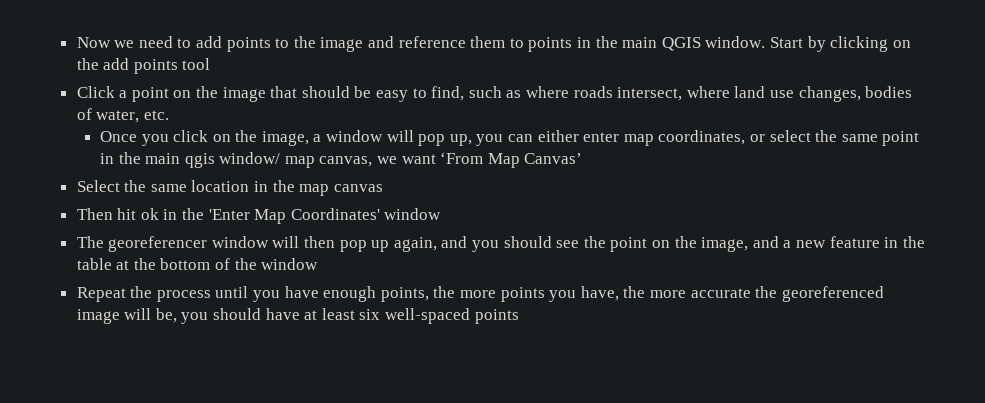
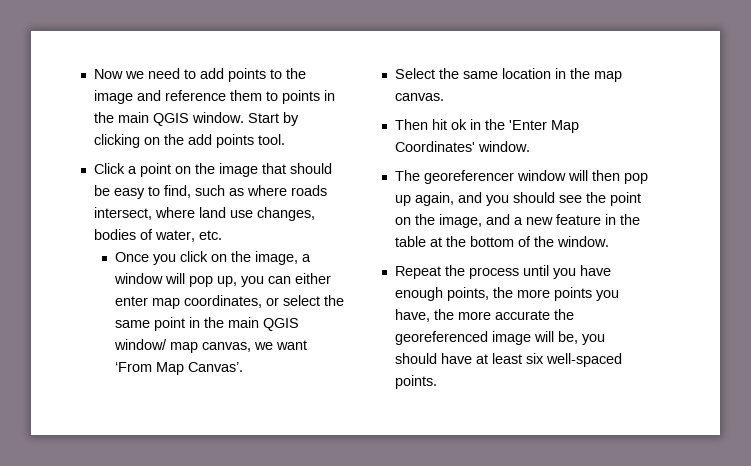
[182,58,211,70] tool -> [257,134,285,145] tool.
[184,153,215,168] qgis -> [263,318,300,331] QGIS
[524,153,583,164] Canvas’ -> [188,362,244,372] Canvas’.
[333,184,383,192] canvas -> [394,93,444,101] canvas.
[384,208,442,220] window -> [477,141,530,152] window.
[261,258,319,270] window -> [556,236,609,247] window.
[474,309,519,324] points -> [394,375,437,389] points.

